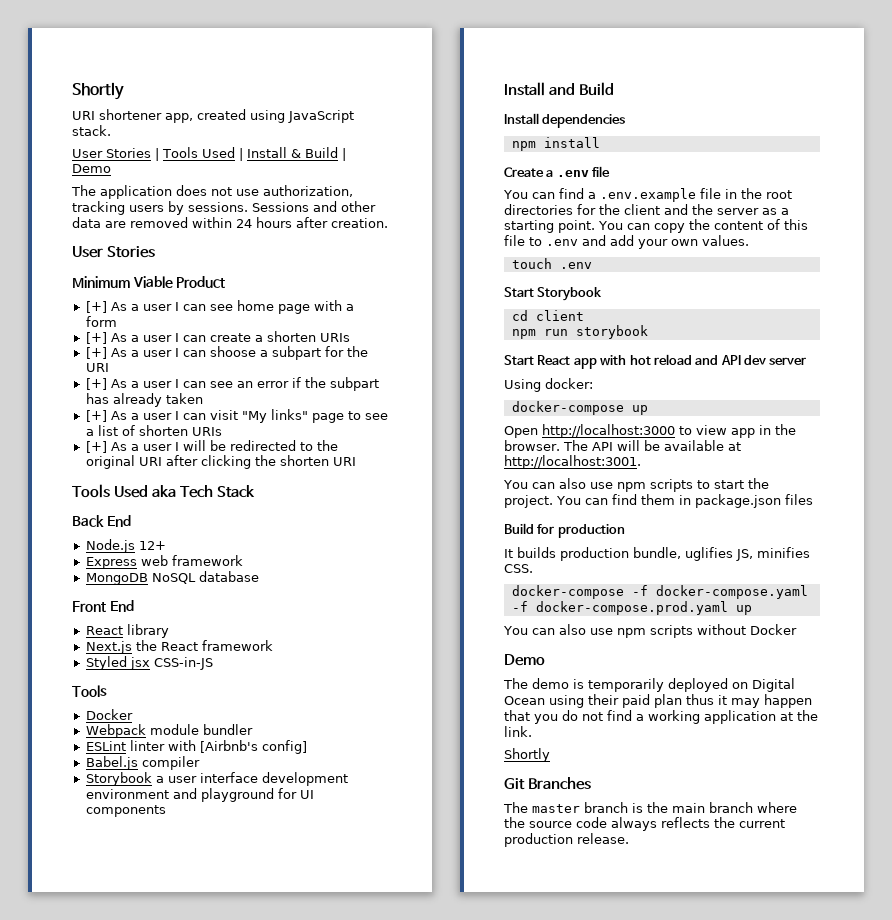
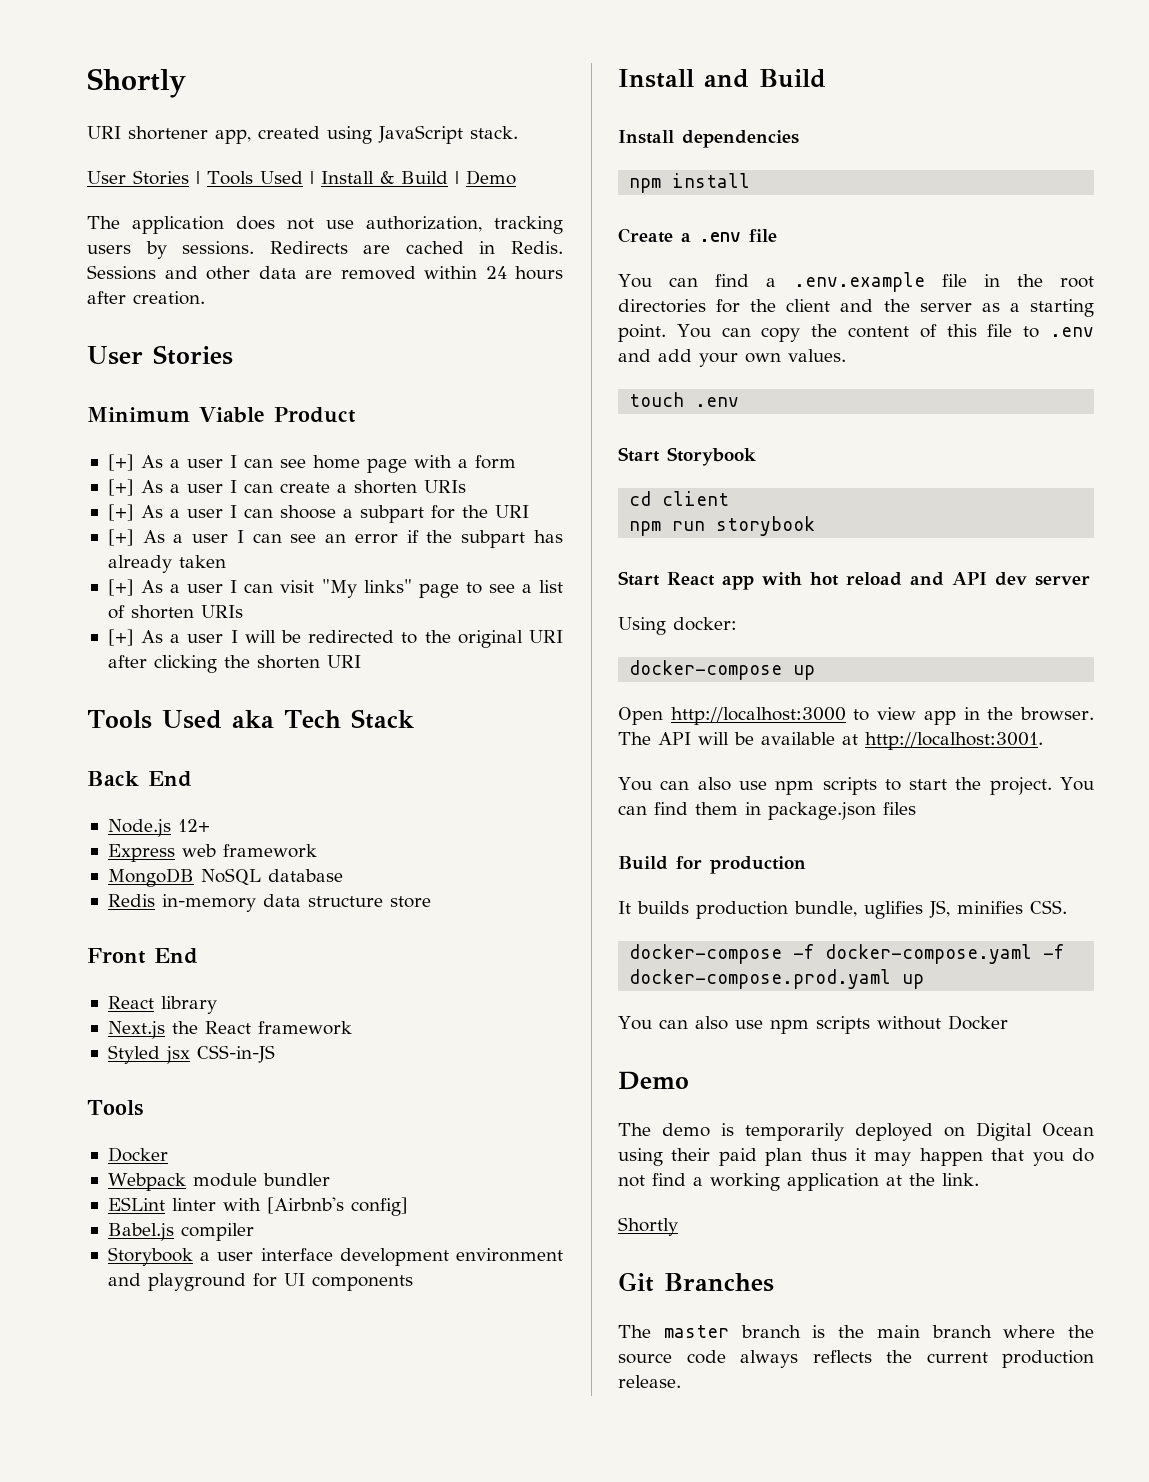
(248, 207) none -> [269,241,563,254] Redirects are cached in Redis.
(259, 576) none -> [107,894,431,912] // Redis in-memory data structure store

